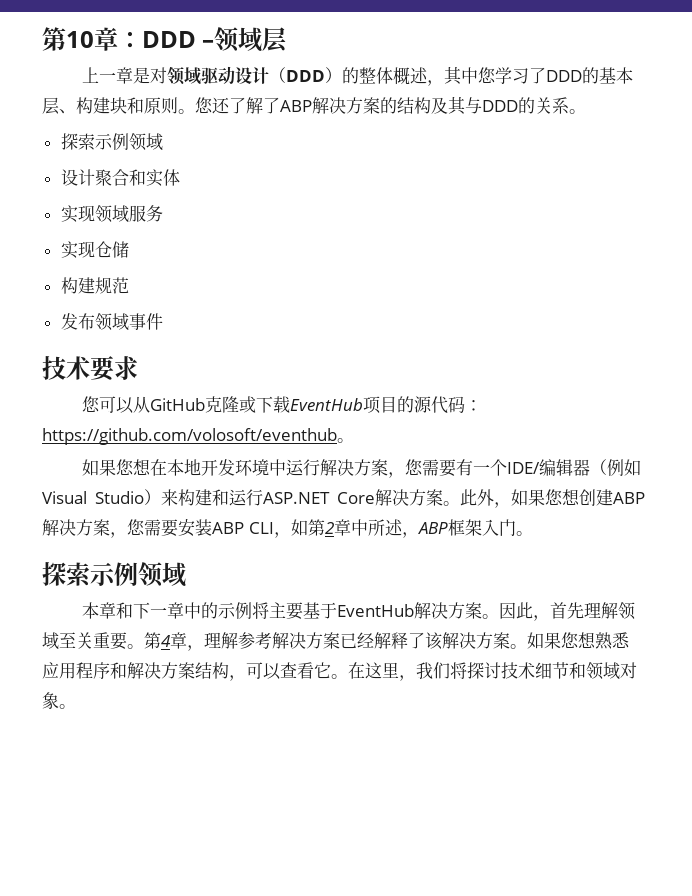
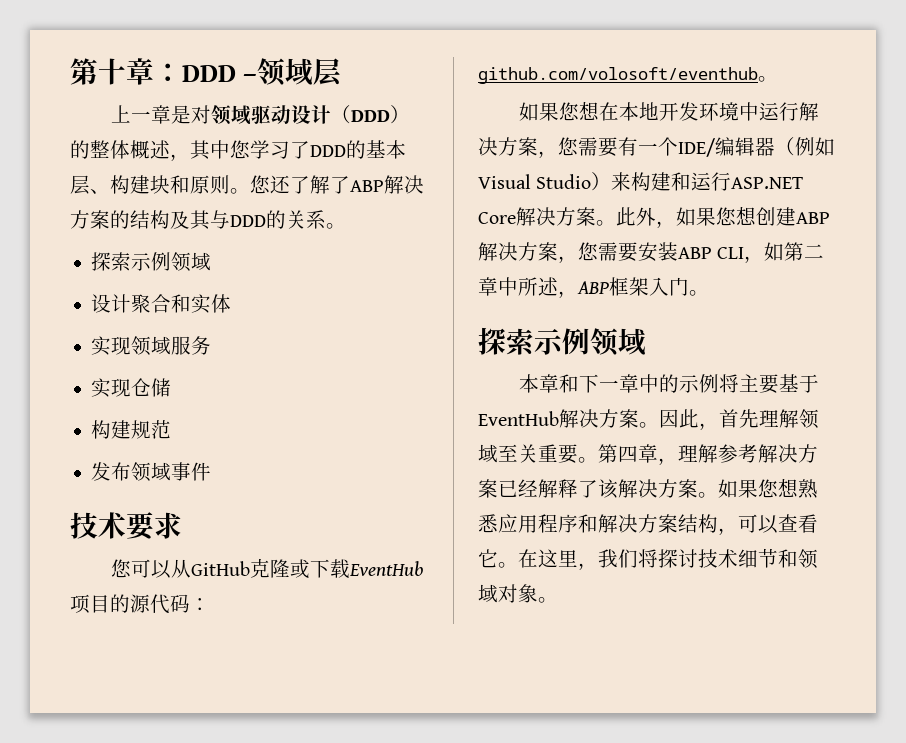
[42,27,94,51] 第10 -> [70,58,126,85] 第十
[42,428,337,445] https://github.com/volosoft/eventhub -> [478,67,758,84] github.com/volosoft/eventhub
[324,522,334,534] 2 -> [804,244,825,259] 二
[161,635,171,647] 4 -> [618,446,638,462] 四

